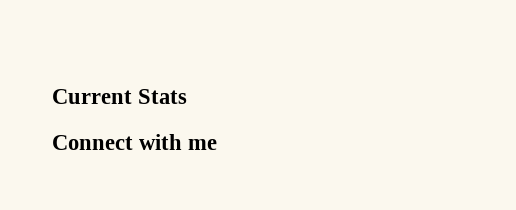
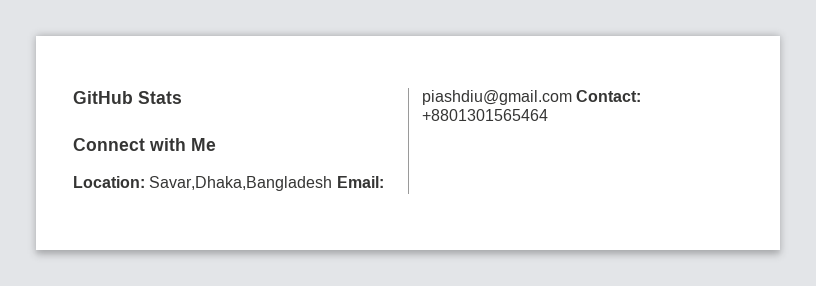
[52,89,132,104] Current -> [73,91,133,104] GitHub
[188,139,218,150] me -> [191,138,216,151] [73,176,384,191] [422,90,642,105] [422,109,548,121] Me // Location: Savar,Dhaka,Bangladesh Email: piashdiu@gmail.com Contact: +8801301565464

